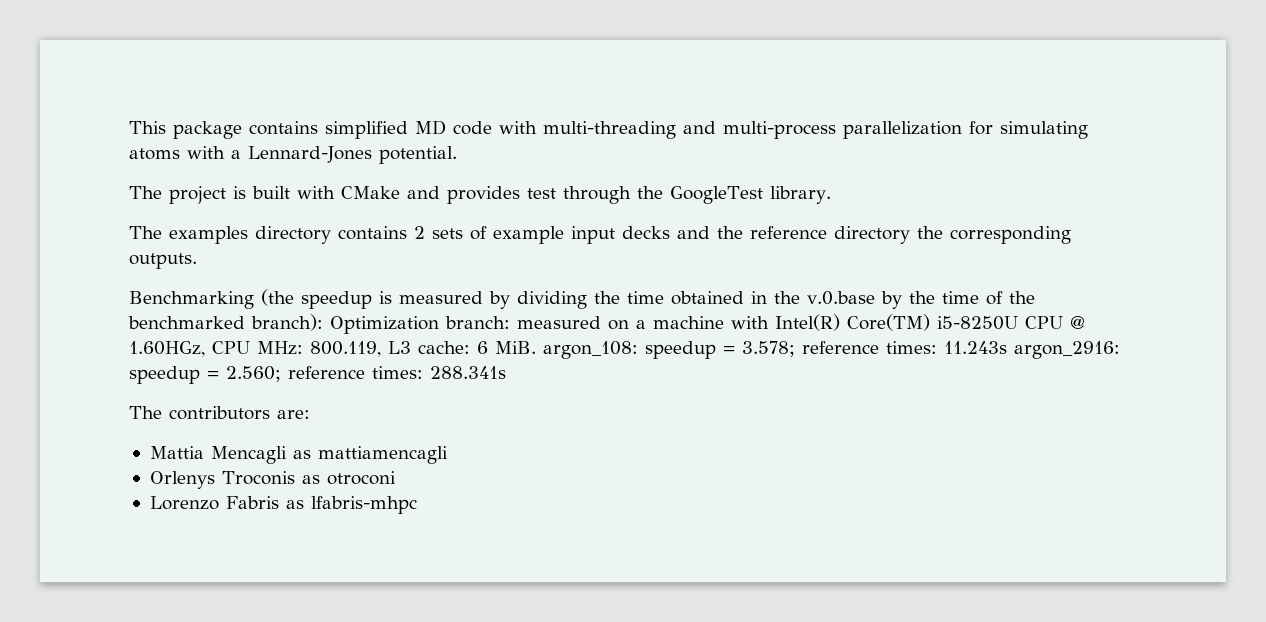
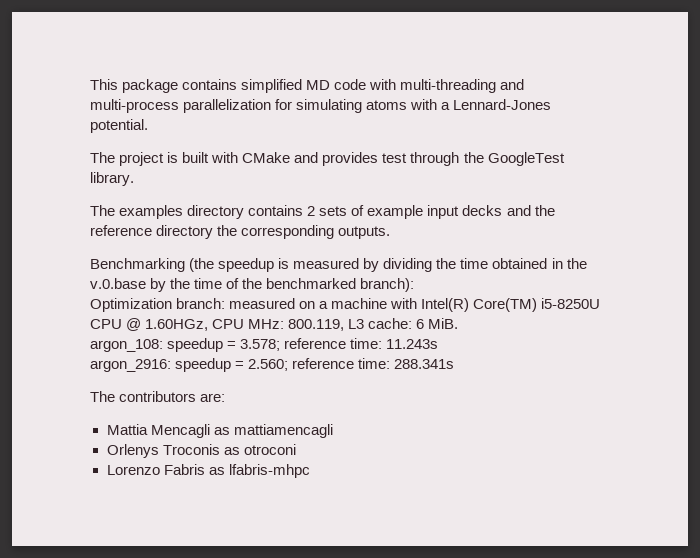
(323, 322) none -> (415, 285) //
(536, 347) none -> (459, 323) //
[886,341,937,354] times: -> [350,338,383,349] time:
(1007, 347) none -> (439, 344) //
[372,366,423,379] times: -> [358,358,391,369] time:

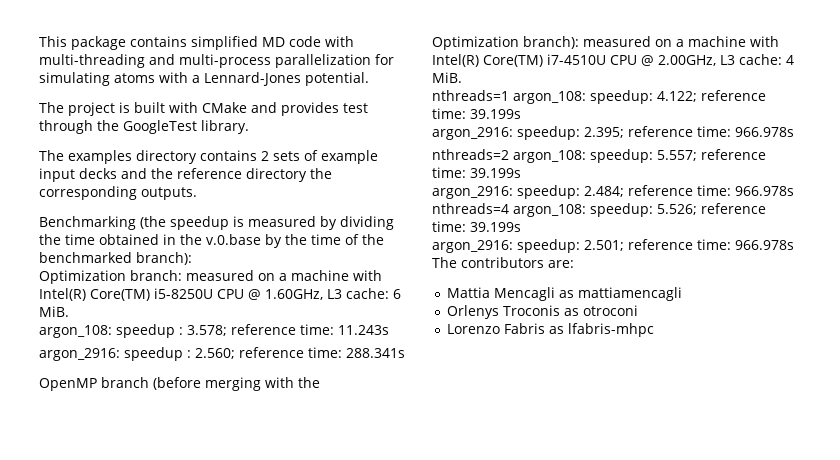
[145,319,345,331] 1.60HGz, CPU MHz: 800.119, -> [265,289,323,300] 1.60GHz,
[227,341,237,349] = -> [179,327,183,335] :
[235,361,245,369] = -> [187,350,191,358] :
(455, 364) none -> [39,377,320,391] [432,36,779,50] [432,54,794,67] [432,72,462,83] [432,90,766,104] [432,108,521,119] [432,126,794,140] [432,149,766,163] [432,167,521,178] [432,185,794,199] [432,203,766,217] [432,221,521,232] [432,239,794,253] OpenMP branch (before merging with the Optimization branch): measured on a machine with Intel(R) Core(TM) i7-4510U CPU @ 2.00GHz, L3 cache: 4 MiB. // nthreads=1 argon_108: speedup: 4.122; reference time: 39.199s // argon_2916: speedup: 2.395; reference time: 966.978s // nthreads=2 argon_108: speedup: 5.557; reference time: 39.199s // argon_2916: speedup: 2.484; reference time: 966.978s nthreads=4 argon_108: speedup: 5.526; reference time: 39.199s // argon_2916: speedup: 2.501; reference time: 966.978s

